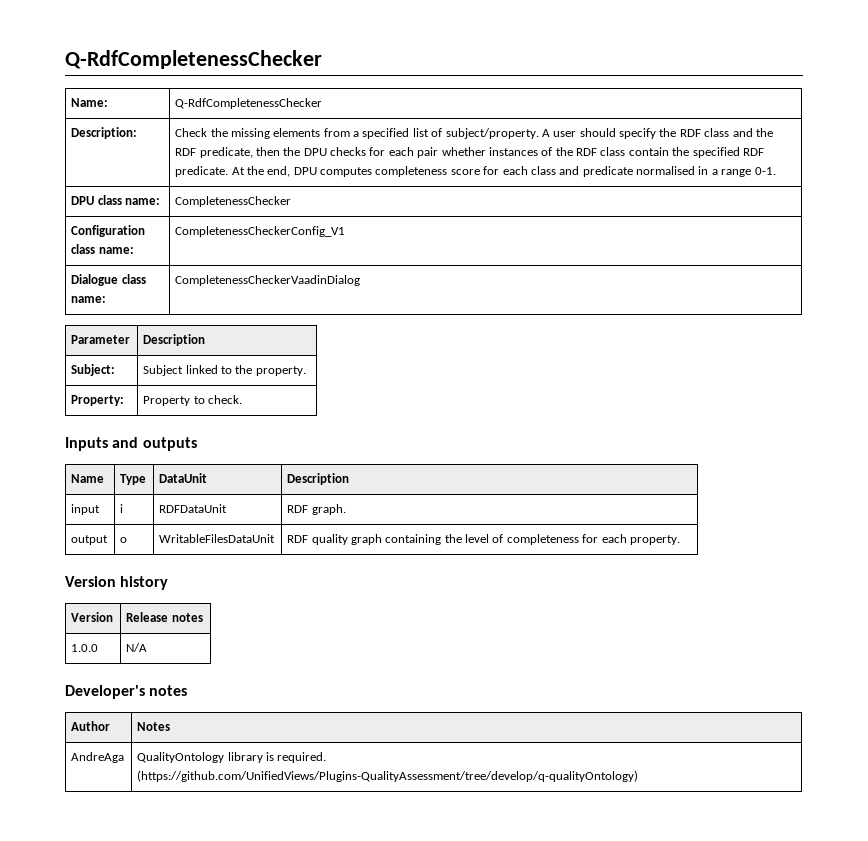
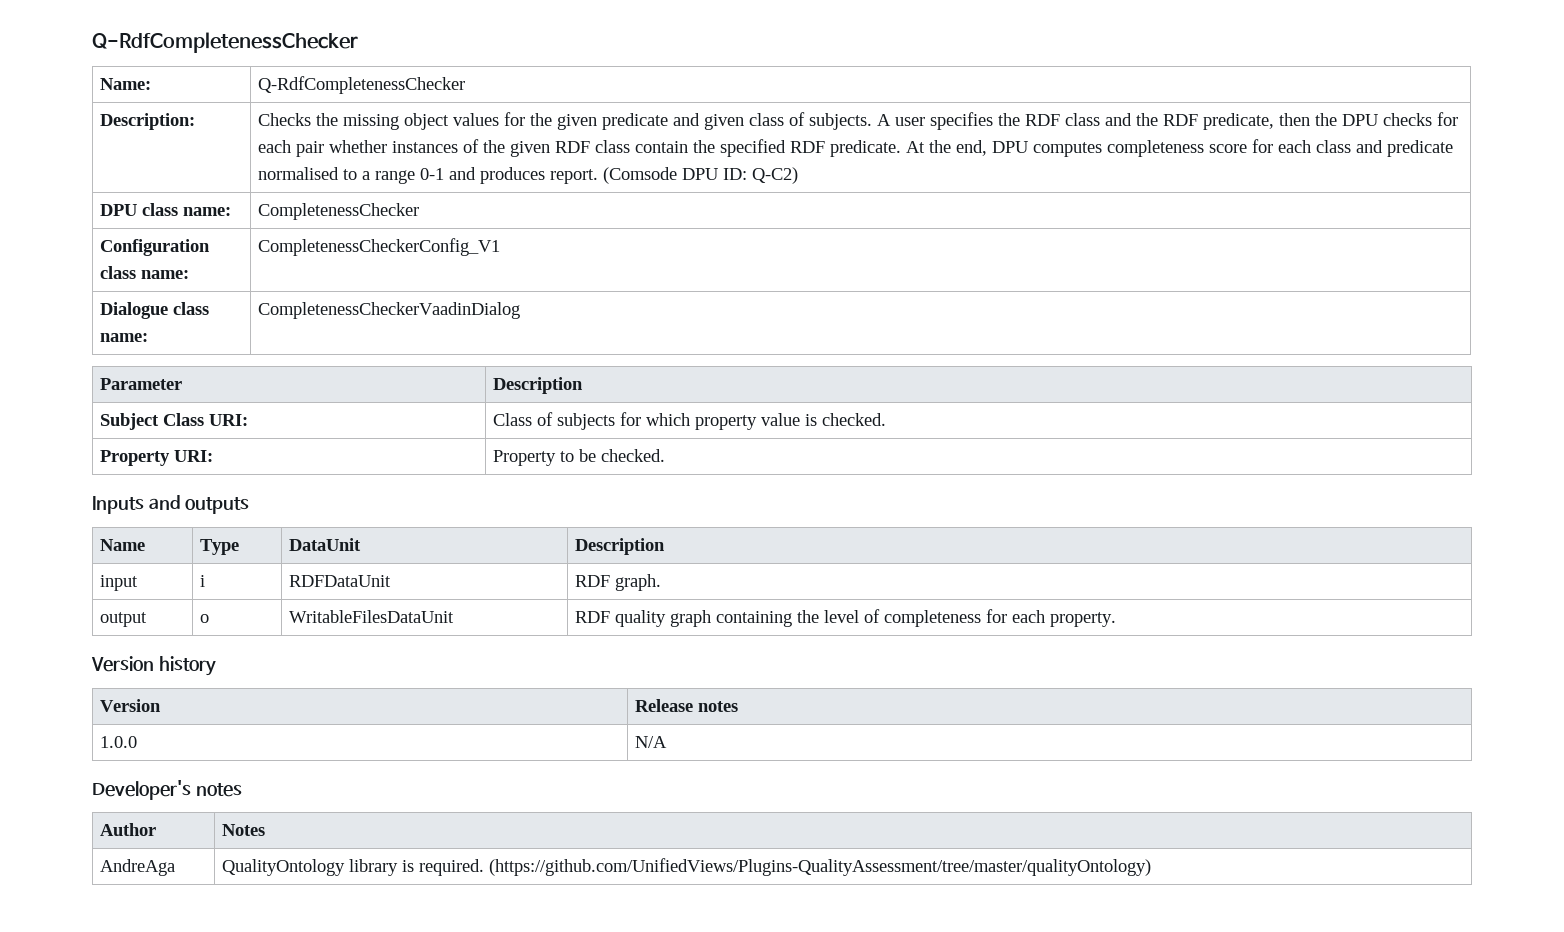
[175,128,208,137] Check -> [258,113,312,126] Checks
[273,128,656,139] elements from a specified list of subject/property. A user should specify -> [404,112,994,130] object values for the given predicate and given class of subjects. A user specifies
(573, 151) none -> [510,141,551,157] given
[698,166,709,175] in -> [343,169,358,180] to
[754,167,776,175] 0-1. -> [420,167,799,184] 0-1 and produces report. (Comsode DPU ID: Q-C2)
[71,364,116,376] [143,365,306,376] [71,395,125,406] Subject: | Subject linked to the property. // Property: -> [100,413,249,430] [493,412,887,430] [100,450,214,466] Subject Class URI: | Class of subjects for which property value is checked. // Property URI:
[207,395,242,404] check. -> [579,449,666,462] be checked.
[137,770,639,782] (https://github.com/UnifiedViews/Plugins-QualityAssessment/tree/develop/q-qualityOntology) -> [489,858,1152,876] (https://github.com/UnifiedViews/Plugins-QualityAssessment/tree/master/qualityOntology)

